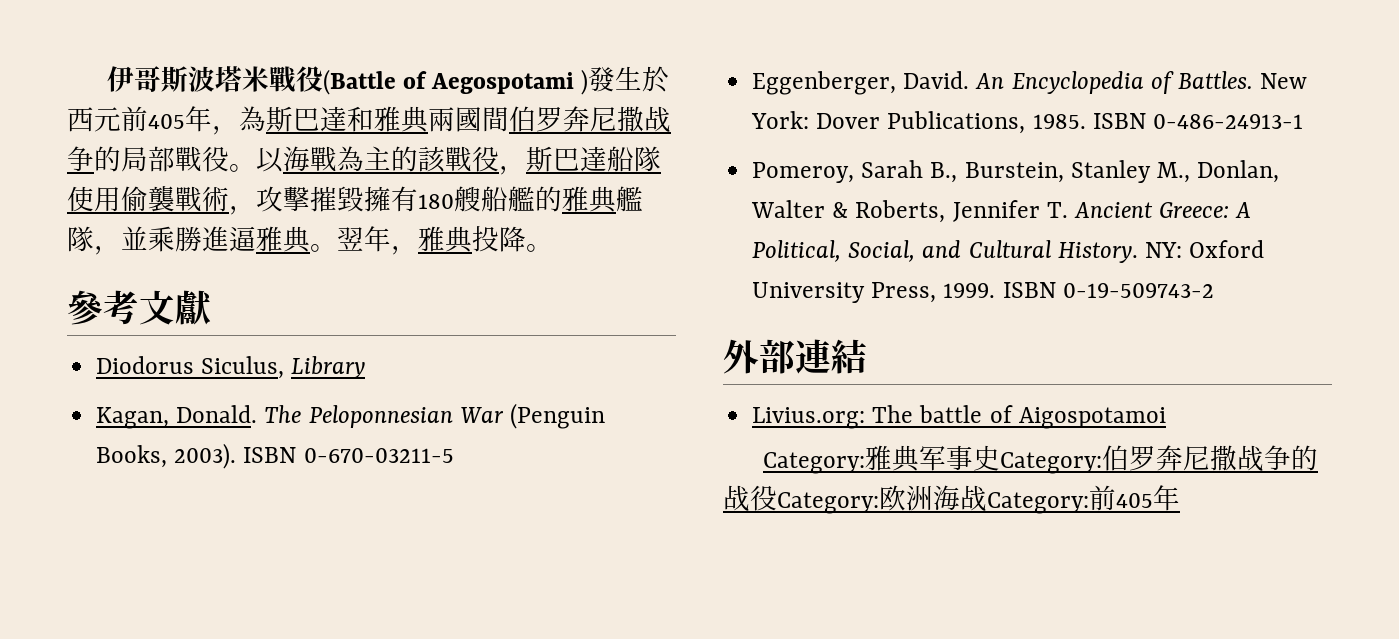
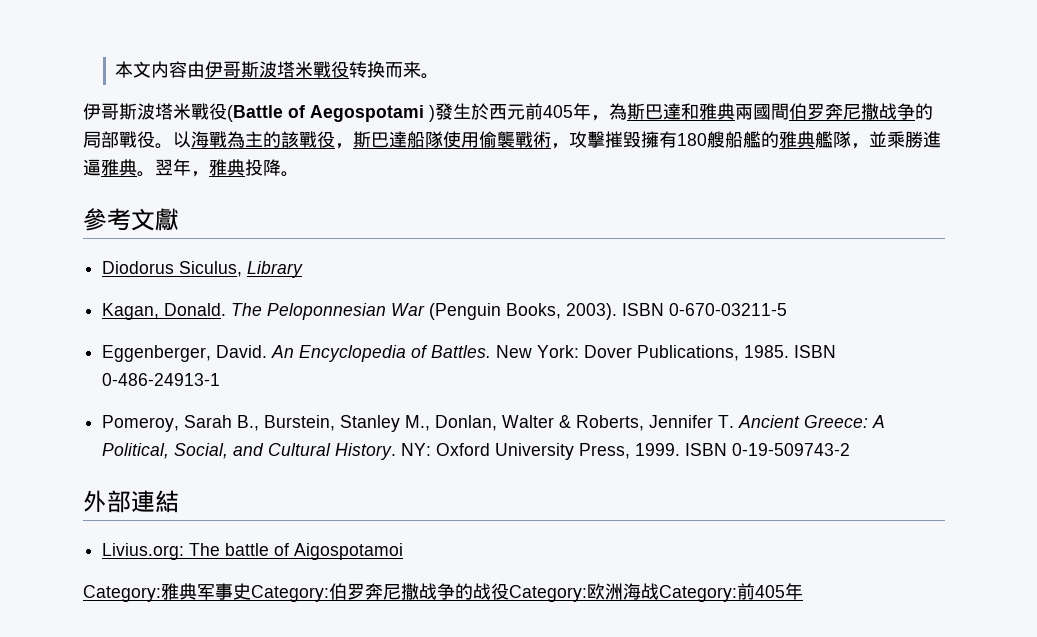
(106, 79) none -> [115,61,440,79] 本文内容由伊哥斯波塔米戰役转换而来。 //

